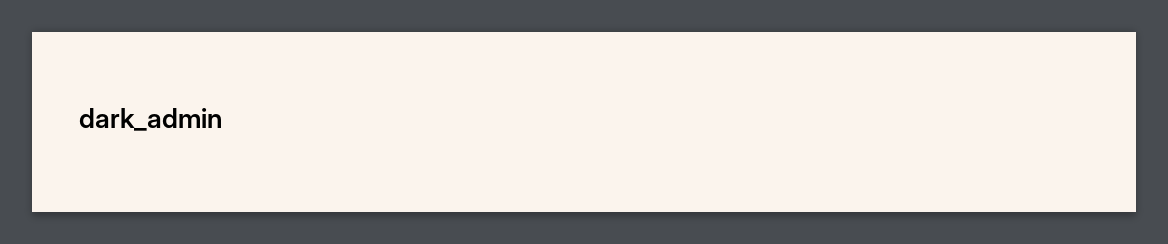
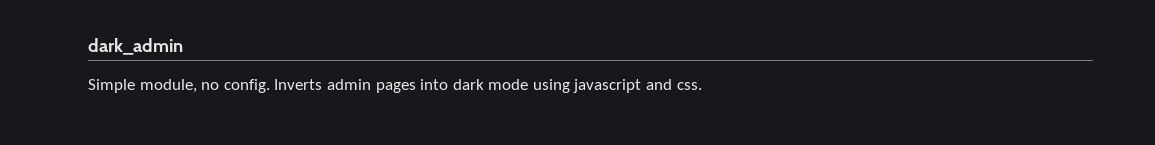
(222, 119) none -> [88,79,702,93] // Simple module, no config. Inverts admin pages into dark mode using javascript and css.

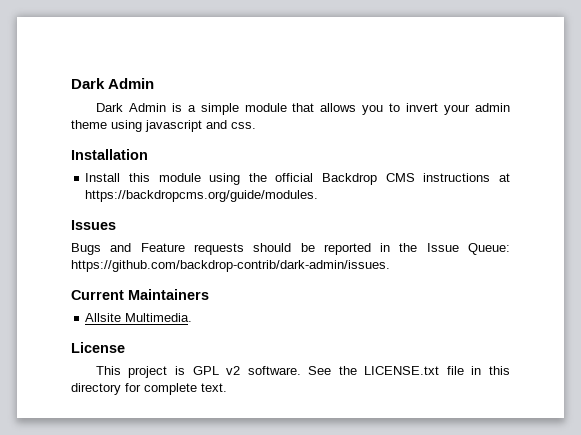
[88,38,183,55] [88,79,702,93] dark_admin // Simple module, no config. Inverts admin pages into dark mode using javascript and css. -> [71,78,155,89] [95,103,511,115] [71,120,256,132] [71,149,148,160] [85,173,510,185] [85,190,319,202] [71,220,116,230] [71,243,511,255] [71,260,390,272] [71,289,209,300] [85,313,193,322] [71,342,125,353] [95,366,511,378] [71,383,227,395] Dark Admin // Dark Admin is a simple module that allows you to invert your admin theme using javascript and css. // Installation // Install this module using the official Backdrop CMS instructions at https://backdropcms.org/guide/modules. // Issues // Bugs and Feature requests should be reported in the Issue Queue: https://github.com/backdrop-contrib/dark-admin/issues. // Current Maintainers // Allsite Multimedia. // License // This project is GPL v2 software. See the LICENSE.txt file in this directory for complete text.

